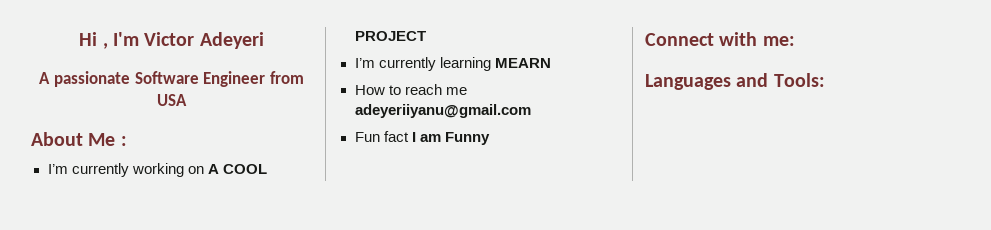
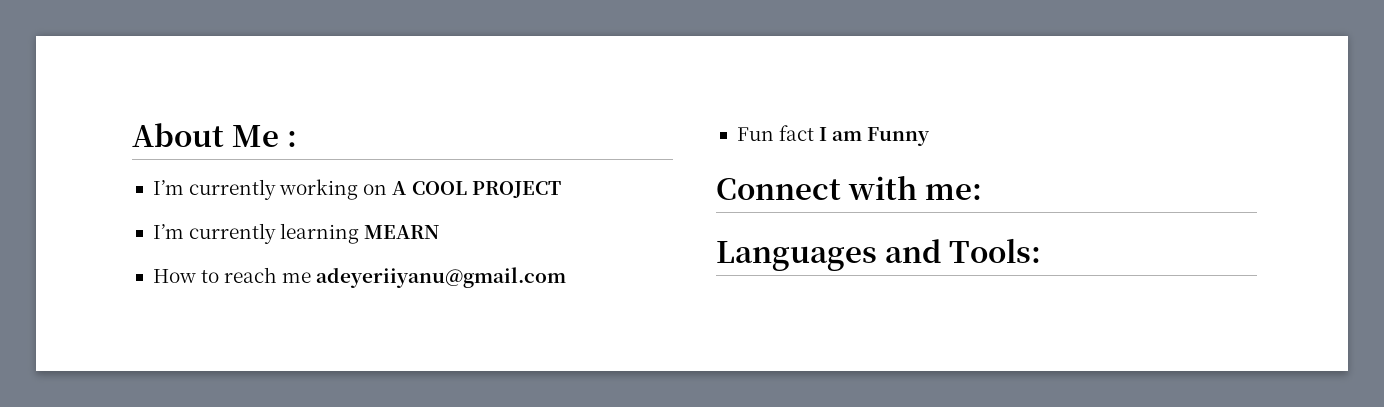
[79,32,264,49] [39,71,304,87] [157,94,187,106] Hi , I'm Victor Adeyeri // A passionate Software Engineer from USA // -> (132, 135) none

